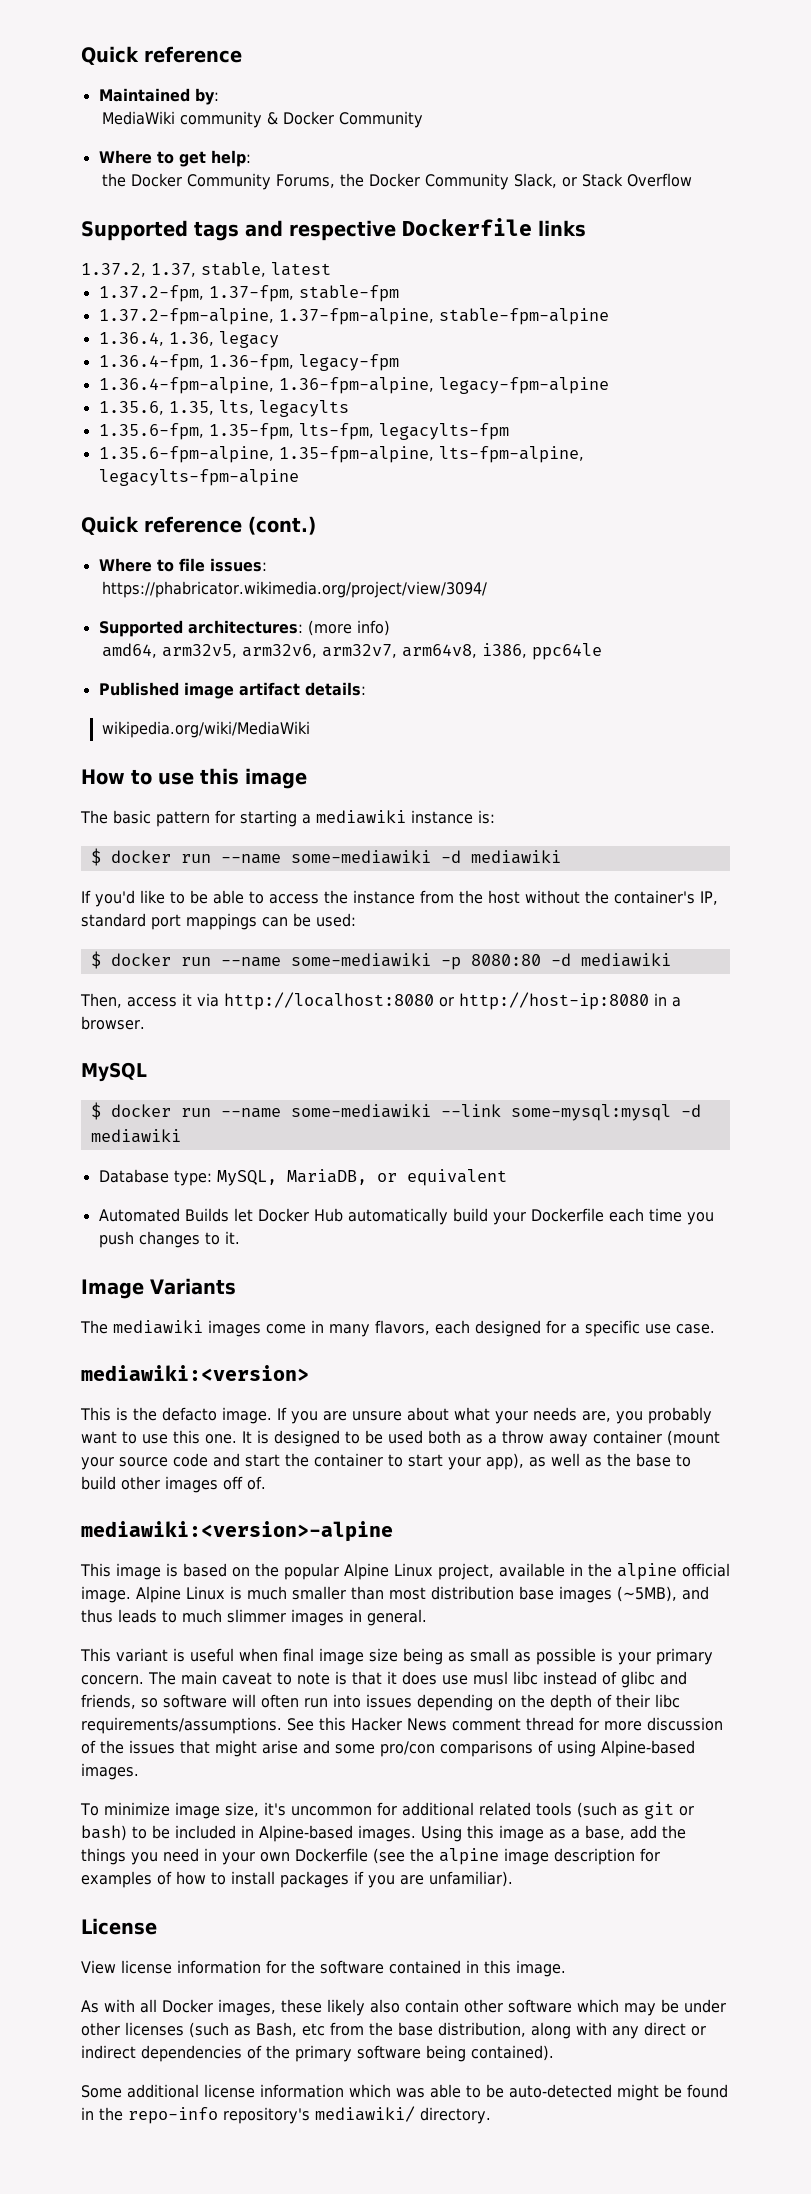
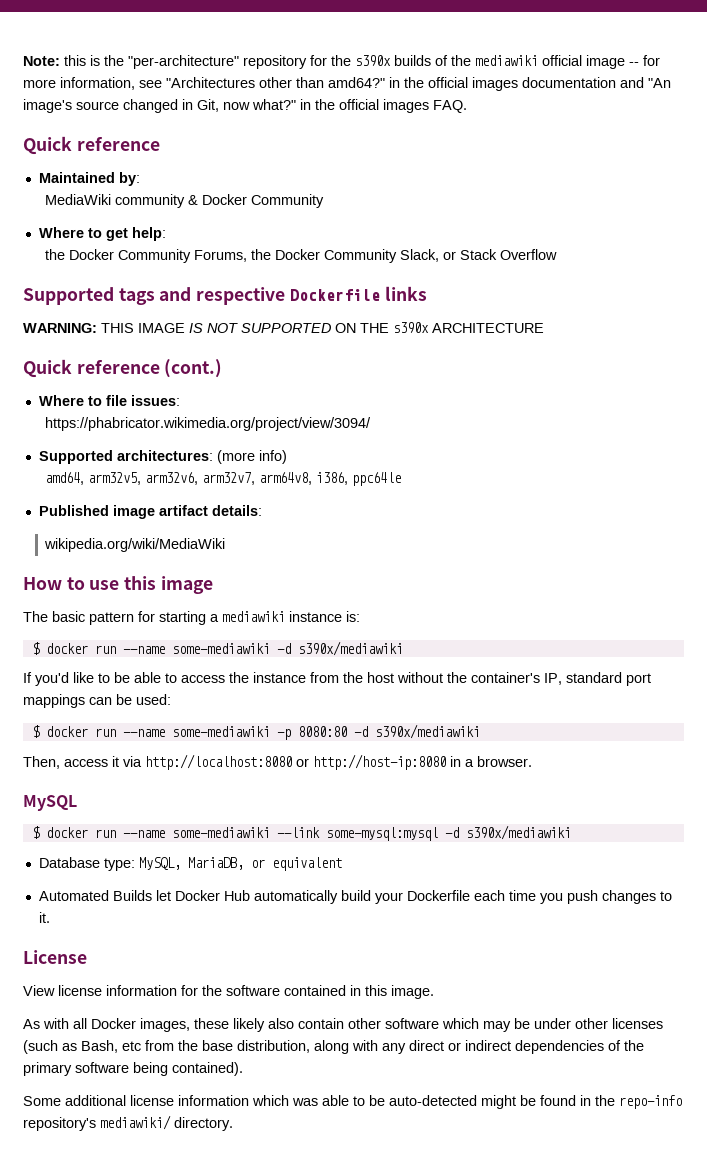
(81, 55) none -> [23,55,660,69] [23,77,671,91] [23,99,467,113] Note: this is the "per-architecture" repository for the s390x builds of the mediawiki official image -- for more information, see "Architectures other than amd64?" in the official images documentation and "An image's source changed in Git, now what?" in the official images FAQ. //
[81,262,331,277] [98,285,399,302] [98,308,609,325] [98,331,279,348] [98,354,399,371] [98,377,609,394] [98,400,349,417] [98,423,509,440] [98,446,584,463] [98,469,299,486] 1.37.2, 1.37, stable, latest // 1.37.2-fpm, 1.37-fpm, stable-fpm // 1.37.2-fpm-alpine, 1.37-fpm-alpine, stable-fpm-alpine // 1.36.4, 1.36, legacy // 1.36.4-fpm, 1.36-fpm, legacy-fpm // 1.36.4-fpm-alpine, 1.36-fpm-alpine, legacy-fpm-alpine // 1.35.6, 1.35, lts, legacylts // 1.35.6-fpm, 1.35-fpm, lts-fpm, legacylts-fpm // 1.35.6-fpm-alpine, 1.35-fpm-alpine, lts-fpm-alpine, legacylts-fpm-alpine -> [23,322,544,333] WARNING: THIS IMAGE IS NOT SUPPORTED ON THE s390x ARCHITECTURE
[470,850,561,864] mediawiki -> [297,641,403,656] s390x/mediawiki
[580,953,671,967] mediawiki -> [374,724,480,739] s390x/mediawiki
[90,1129,181,1143] mediawiki -> [465,825,571,840] s390x/mediawiki
[81,1278,236,1299] [80,1320,715,1337] [81,1365,309,1381] [80,1407,712,1424] [81,1430,720,1447] [81,1453,691,1470] [81,1476,266,1493] [81,1521,393,1542] [80,1563,730,1580] [81,1586,709,1603] [81,1609,427,1626] [80,1648,713,1665] [81,1671,687,1688] [81,1694,680,1711] [81,1717,723,1734] [81,1740,695,1757] [81,1763,139,1780] [80,1802,694,1819] [81,1825,686,1842] [81,1848,660,1865] [81,1871,513,1888] // Image Variants // The mediawiki images come in many flavors, each designed for a specific use case. // mediawiki:<version> // This is the defacto image. If you are unsure about what your needs are, you probably want to use this one. It is designed to be used both as a throw away container (mount your source code and start the container to start your app), as well as the base to build other images off of. // mediawiki:<version>-alpine // This image is based on the popular Alpine Linux project, available in the alpine official image. Alpine Linux is much smaller than most distribution base images (~5MB), and thus leads to much slimmer images in general. // This variant is useful when final image size being as small as possible is your primary concern. The main caveat to note is that it does use musl libc instead of glibc and friends, so software will often run into issues depending on the depth of their libc requirements/assumptions. See this Hacker News comment thread for more discussion of the issues that might arise and some pro/con comparisons of using Alpine-based images. // To minimize image size, it's uncommon for additional related tools (such as git or bash) to be included in Alpine-based images. Using this image as a base, add the things you need in your own Dockerfile (see the alpine image description for examples of how to install packages if you are unfamiliar). -> (50, 917) none

